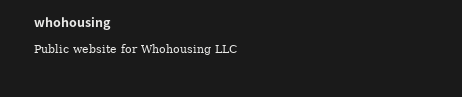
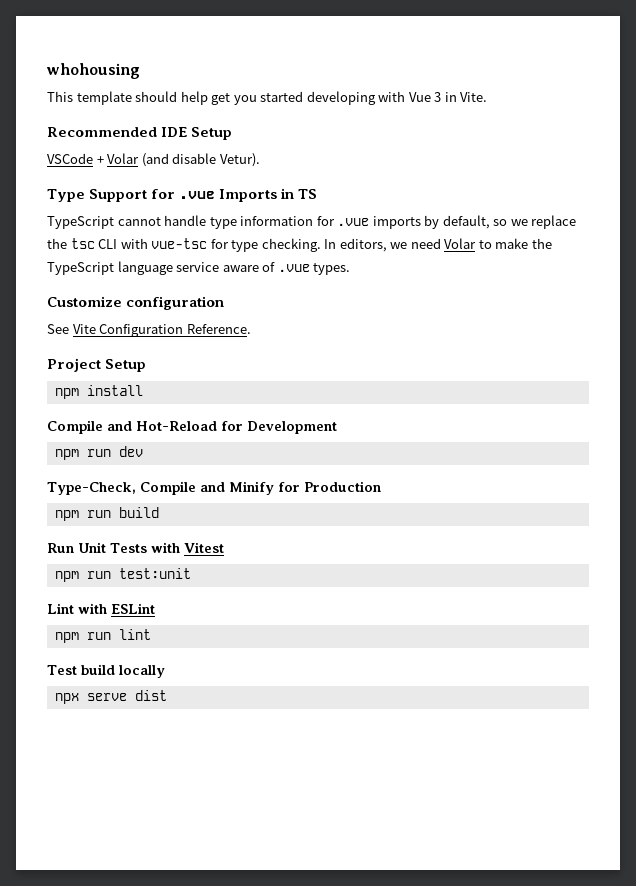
[34,44,237,55] Public website for Whohousing LLC -> [47,91,488,105] [47,127,233,140] [47,153,260,167] [47,188,318,202] [47,215,577,229] [47,238,552,252] [47,261,351,275] [47,296,225,310] [47,324,251,337] [47,358,147,372] [54,385,143,399] [47,420,337,434] [54,446,143,460] [47,481,381,495] [54,507,159,521] [47,542,224,553] [54,568,191,582] [47,603,155,614] [54,629,151,643] [47,664,165,678] [54,690,167,704] This template should help get you started developing with Vue 3 in Vite. // Recommended IDE Setup // VSCode + Volar (and disable Vetur). // Type Support for .vue Imports in TS // TypeScript cannot handle type information for .vue imports by default, so we replace the tsc CLI with vue-tsc for type checking. In editors, we need Volar to make the TypeScript language service aware of .vue types. // Customize configuration // See Vite Configuration Reference. // Project Setup // npm install // Compile and Hot-Reload for Development // npm run dev // Type-Check, Compile and Minify for Production // npm run build // Run Unit Tests with Vitest // npm run test:unit // Lint with ESLint // npm run lint // Test build locally // npx serve dist

